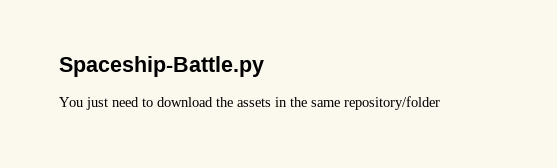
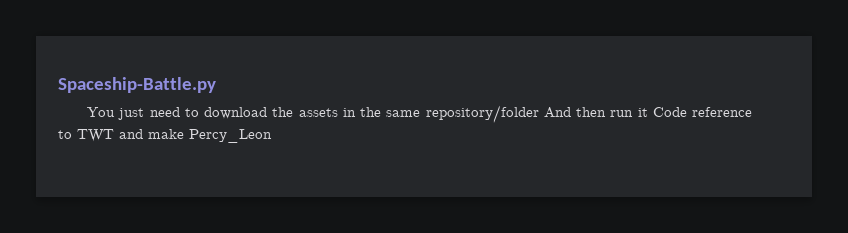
(440, 103) none -> [543,107,753,118] [58,129,272,143] And then run it Code reference to TWT and make Percy_Leon

